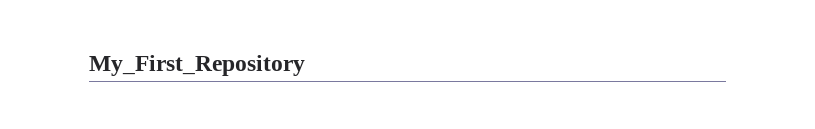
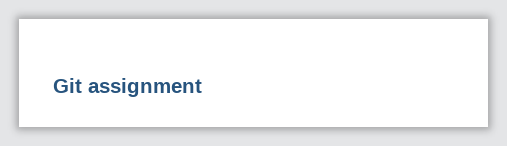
[89,55,305,76] My_First_Repository -> [53,78,202,97] Git assignment

